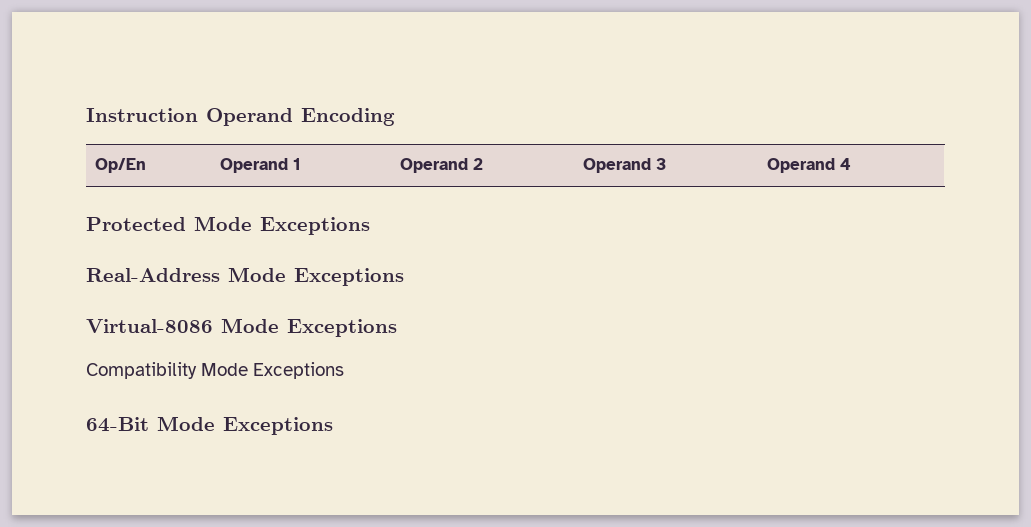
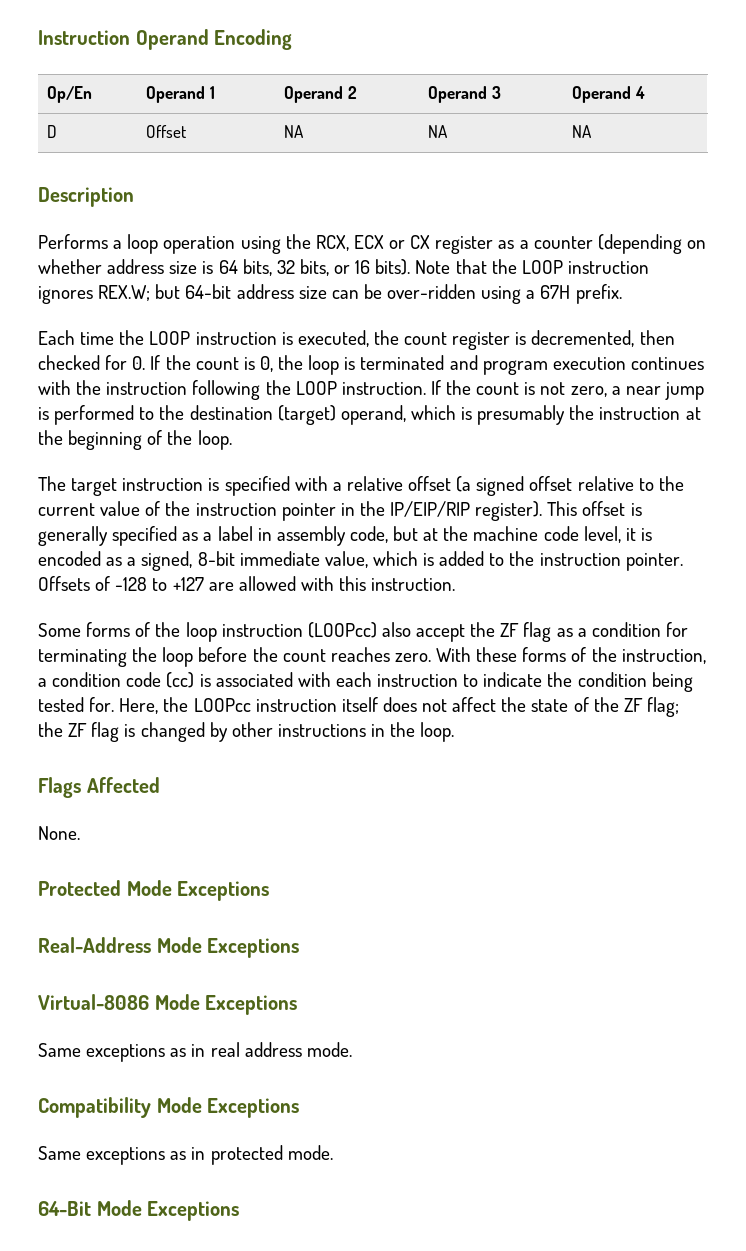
(852, 164) none -> [47,125,58,138] [146,125,187,138] [284,125,305,138] [428,125,449,138] [572,125,593,138] [38,187,134,207] [38,234,706,254] [38,259,649,276] [38,284,622,304] [38,330,675,350] [38,355,704,375] [38,380,704,400] [38,405,701,425] [38,430,232,450] [38,476,684,496] [38,501,642,521] [38,526,652,546] [38,551,683,571] [38,576,456,591] [38,622,688,642] [38,647,706,667] [38,672,693,692] [38,697,679,717] [38,722,455,742] [38,777,160,798] [38,826,80,840] // D | Offset | NA | NA | NA // Description // Performs a loop operation using the RCX, ECX or CX register as a counter (depending on whether address size is 64 bits, 32 bits, or 16 bits). Note that the LOOP instruction ignores REX.W; but 64-bit address size can be over-ridden using a 67H prefix. // Each time the LOOP instruction is executed, the count register is decremented, then checked for 0. If the count is 0, the loop is terminated and program execution continues with the instruction following the LOOP instruction. If the count is not zero, a near jump is performed to the destination (target) operand, which is presumably the instruction at the beginning of the loop. // The target instruction is specified with a relative offset (a signed offset relative to the current value of the instruction pointer in the IP/EIP/RIP register). This offset is generally specified as a label in assembly code, but at the machine code level, it is encoded as a signed, 8-bit immediate value, which is added to the instruction pointer. Offsets of -128 to +127 are allowed with this instruction. // Some forms of the loop instruction (LOOPcc) also accept the ZF flag as a condition for terminating the loop before the count reaches zero. With these forms of the instruction, a condition code (cc) is associated with each instruction to indicate the condition being tested for. Here, the LOOPcc instruction itself does not affect the state of the ZF flag; the ZF flag is changed by other instructions in the loop. // Flags Affected // None.
[86,362,345,379] Compatibility Mode Exceptions -> [38,1042,352,1062] [38,1097,300,1118] [38,1145,333,1165] Same exceptions as in real address mode. // Compatibility Mode Exceptions // Same exceptions as in protected mode.

